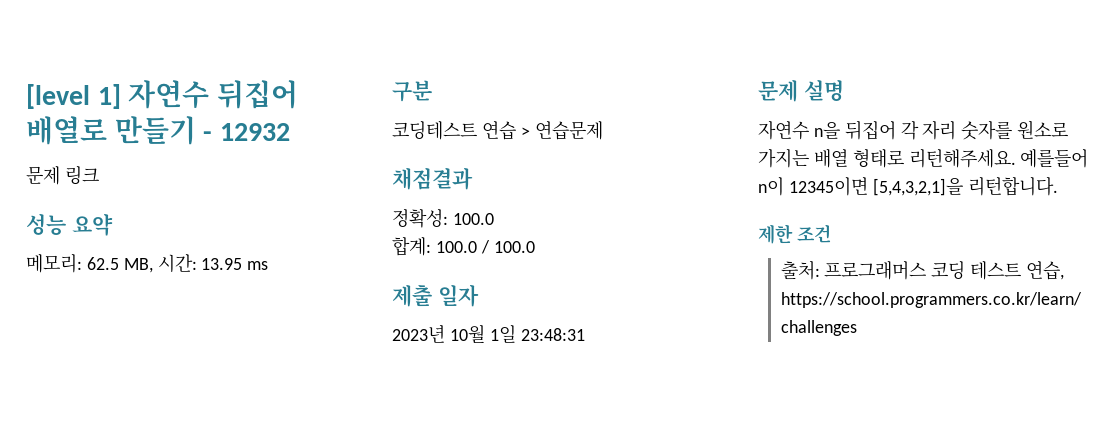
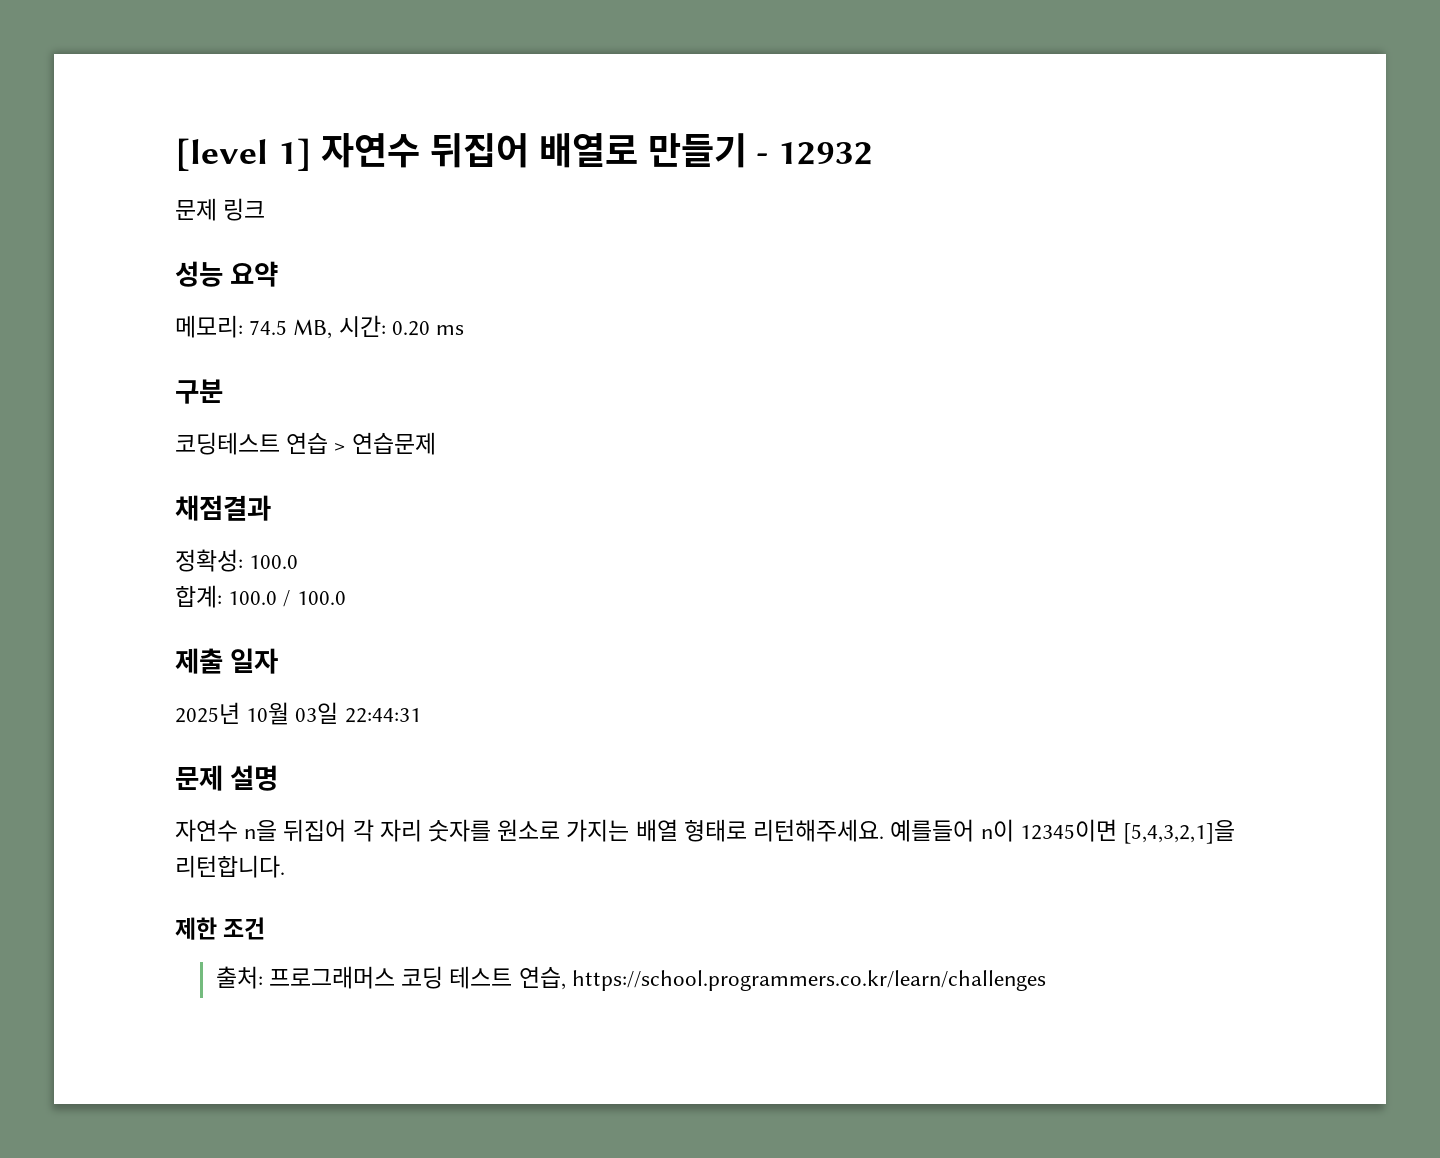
[86,257,119,270] 62.5 -> [249,320,288,335] 74.5
[201,258,243,270] 13.95 -> [391,321,430,336] 0.20
[392,324,585,343] 2023년 10월 1일 23:48:31 -> [175,702,421,725] 2025년 10월 03일 22:44:31

